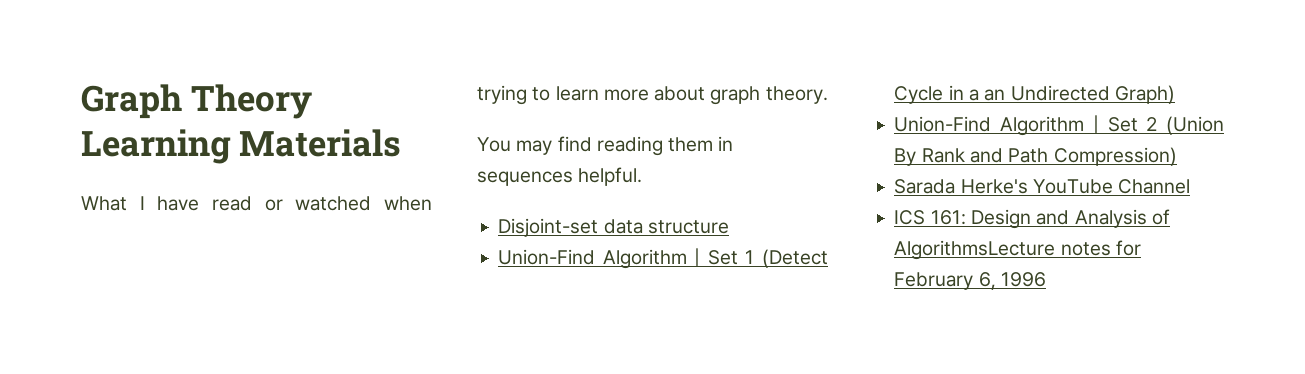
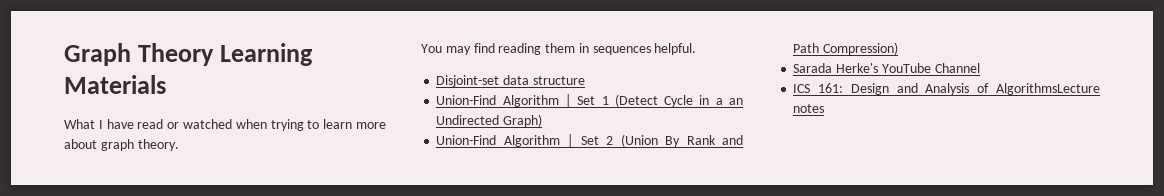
[1115,240,1141,256] [894,272,1046,290] for February 6, 1996 -> (825, 108) none

